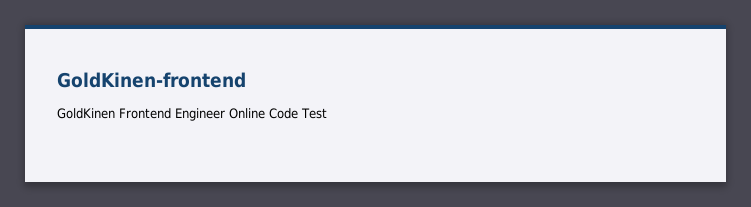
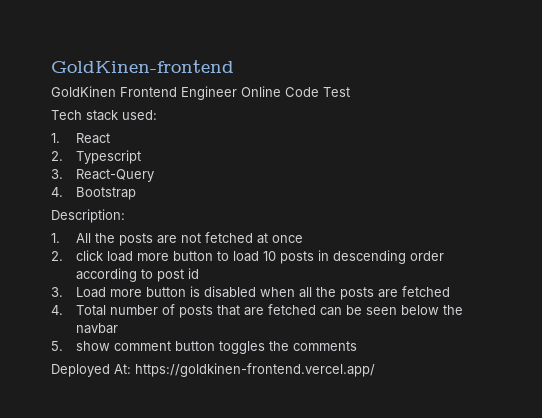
(327, 113) none -> [51,110,157,121] [51,133,111,144] [51,150,142,164] [51,169,155,182] [51,187,137,200] [51,209,125,223] [51,232,304,246] [51,250,445,264] [76,268,200,282] [51,286,451,300] [51,304,464,318] [76,323,119,334] [51,341,358,354] [51,363,375,377] // Tech stack used: // 1. React // 2. Typescript // 3. React-Query // 4. Bootstrap // Description: // 1. All the posts are not fetched at once // 2. click load more button to load 10 posts in descending order according to post id // 3. Load more button is disabled when all the posts are fetched // 4. Total number of posts that are fetched can be seen below the navbar // 5. show comment button toggles the comments // Deployed At: https://goldkinen-frontend.vercel.app/

